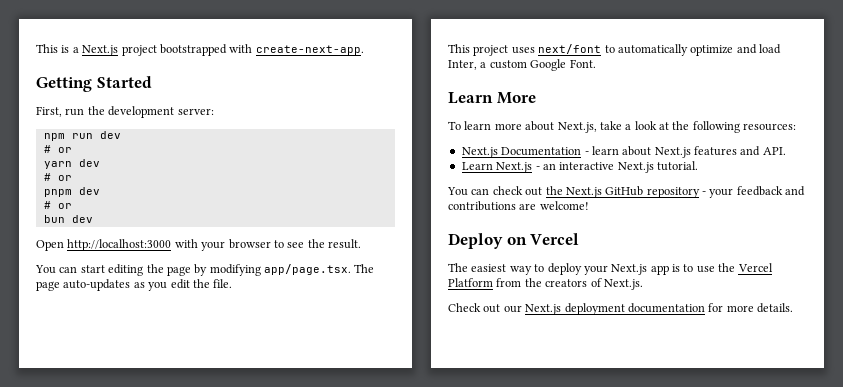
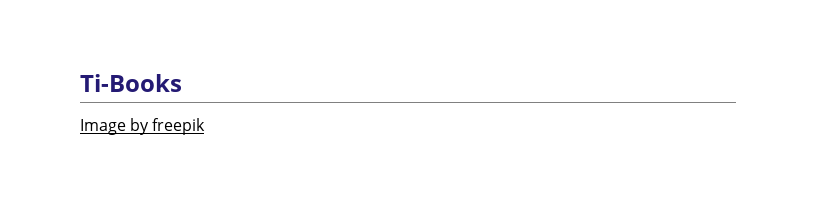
[36,44,364,56] [36,76,152,92] [36,106,214,118] [43,131,121,141] [43,145,72,153] [43,159,100,169] [43,173,72,181] [43,187,100,197] [43,201,72,209] [43,215,93,223] [36,239,361,251] [35,264,375,276] [36,279,233,291] [448,44,781,56] [448,59,596,71] [448,92,536,104] [448,121,797,133] [461,146,786,158] [461,161,698,173] [447,186,806,198] [448,201,589,211] [448,233,580,249] [448,263,773,275] [448,278,643,290] [448,303,793,315] This is a Next.js project bootstrapped with create-next-app. // Getting Started // First, run the development server: // npm run dev // # or // yarn dev // # or // pnpm dev // # or // bun dev // Open http://localhost:3000 with your browser to see the result. // You can start editing the page by modifying app/page.tsx. The page auto-updates as you edit the file. // This project uses next/font to automatically optimize and load Inter, a custom Google Font. // Learn More // To learn more about Next.js, take a look at the following resources: // Next.js Documentation - learn about Next.js features and API. // Learn Next.js - an interactive Next.js tutorial. // You can check out the Next.js GitHub repository - your feedback and contributions are welcome! // Deploy on Vercel // The easiest way to deploy your Next.js app is to use the Vercel Platform from the creators of Next.js. // Check out our Next.js deployment documentation for more details. -> [80,74,182,92] [80,118,206,135] Ti-Books // Image by freepik

